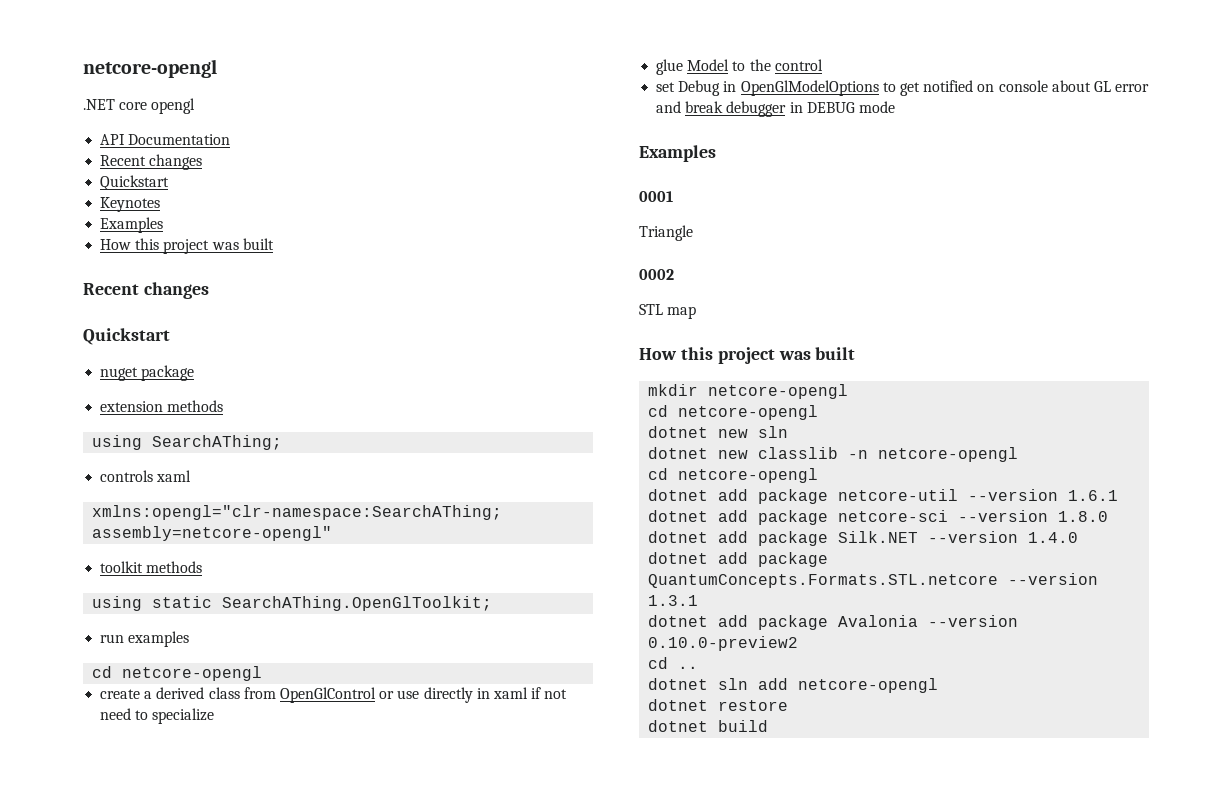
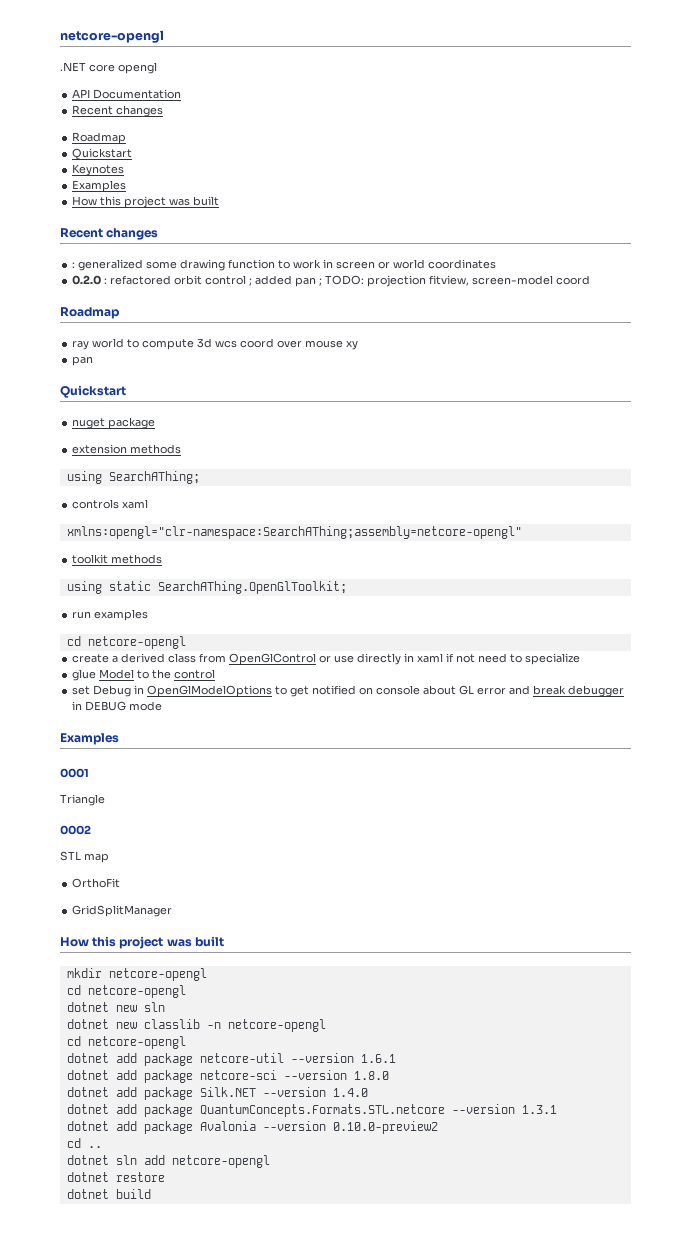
(203, 162) none -> [72,132,127,144] // Roadmap
(209, 290) none -> [72,259,497,271] [72,275,591,287] [60,307,119,319] [72,338,359,350] [72,356,94,366] // : generalized some drawing function to work in screen or world coordinates // 0.2.0 : refactored orbit control ; added pan ; TODO: projection fitview, screen-model coord // Roadmap // ray world to compute 3d wcs coord over mouse xy // pan
(697, 312) none -> [72,878,121,888] [72,905,173,917] // OrthoFit // GridSplitManager

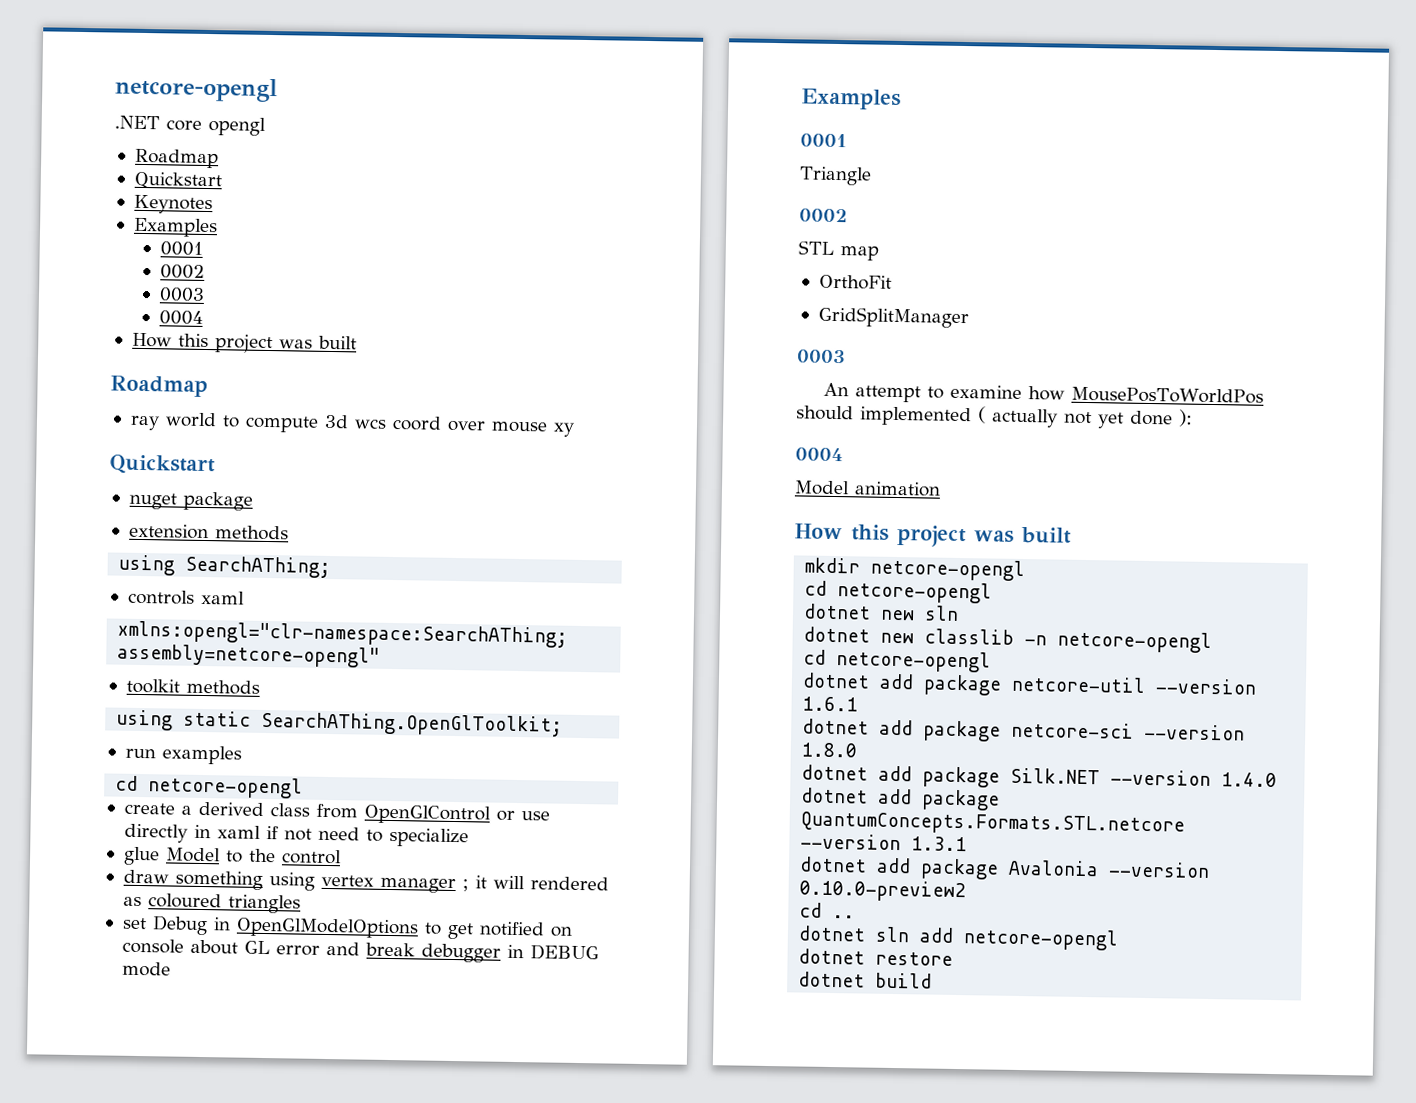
[72,89,182,99] [72,105,164,117] // API Documentation // Recent changes -> (266, 126) none
[72,196,220,208] [60,228,159,240] [72,259,497,271] [72,275,591,287] // How this project was built // Recent changes // : generalized some drawing function to work in screen or world coordinates // 0.2.0 : refactored orbit control ; added pan ; TODO: projection fitview, screen-model coord -> [159,241,203,256] [159,264,205,279] [158,287,205,302] [158,310,203,325] [131,332,357,354] // 0001 // 0002 // 0003 // 0004 // How this project was built
[72,356,94,366] // pan -> (575, 429) none
(216, 674) none -> [122,869,609,894] [122,893,301,914] // draw something using vertex manager ; it will rendered as coloured triangles
(173, 911) none -> [797,349,846,364] [823,382,1265,404] [796,405,1193,429] [795,447,843,462] [794,480,941,497] // 0003 // An attempt to examine how MousePosToWorldPos should implemented ( actually not yet done ): // 0004 // Model animation

